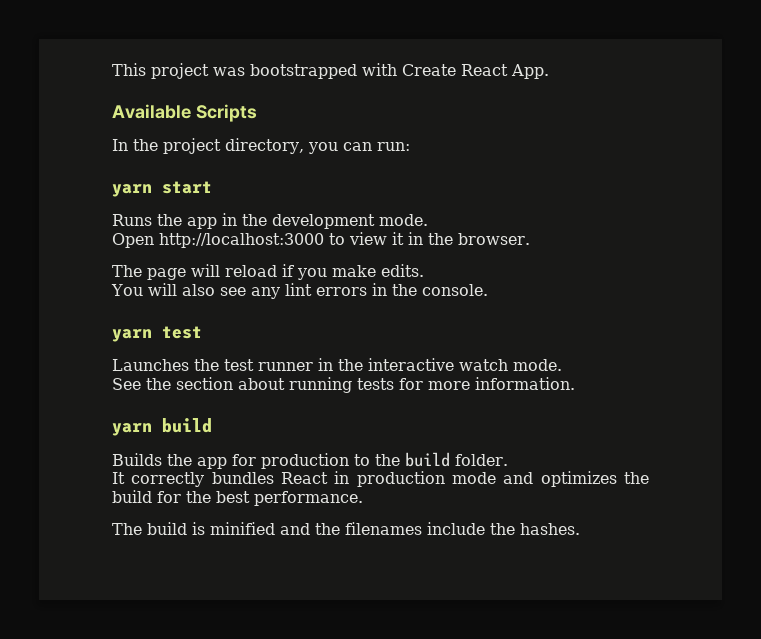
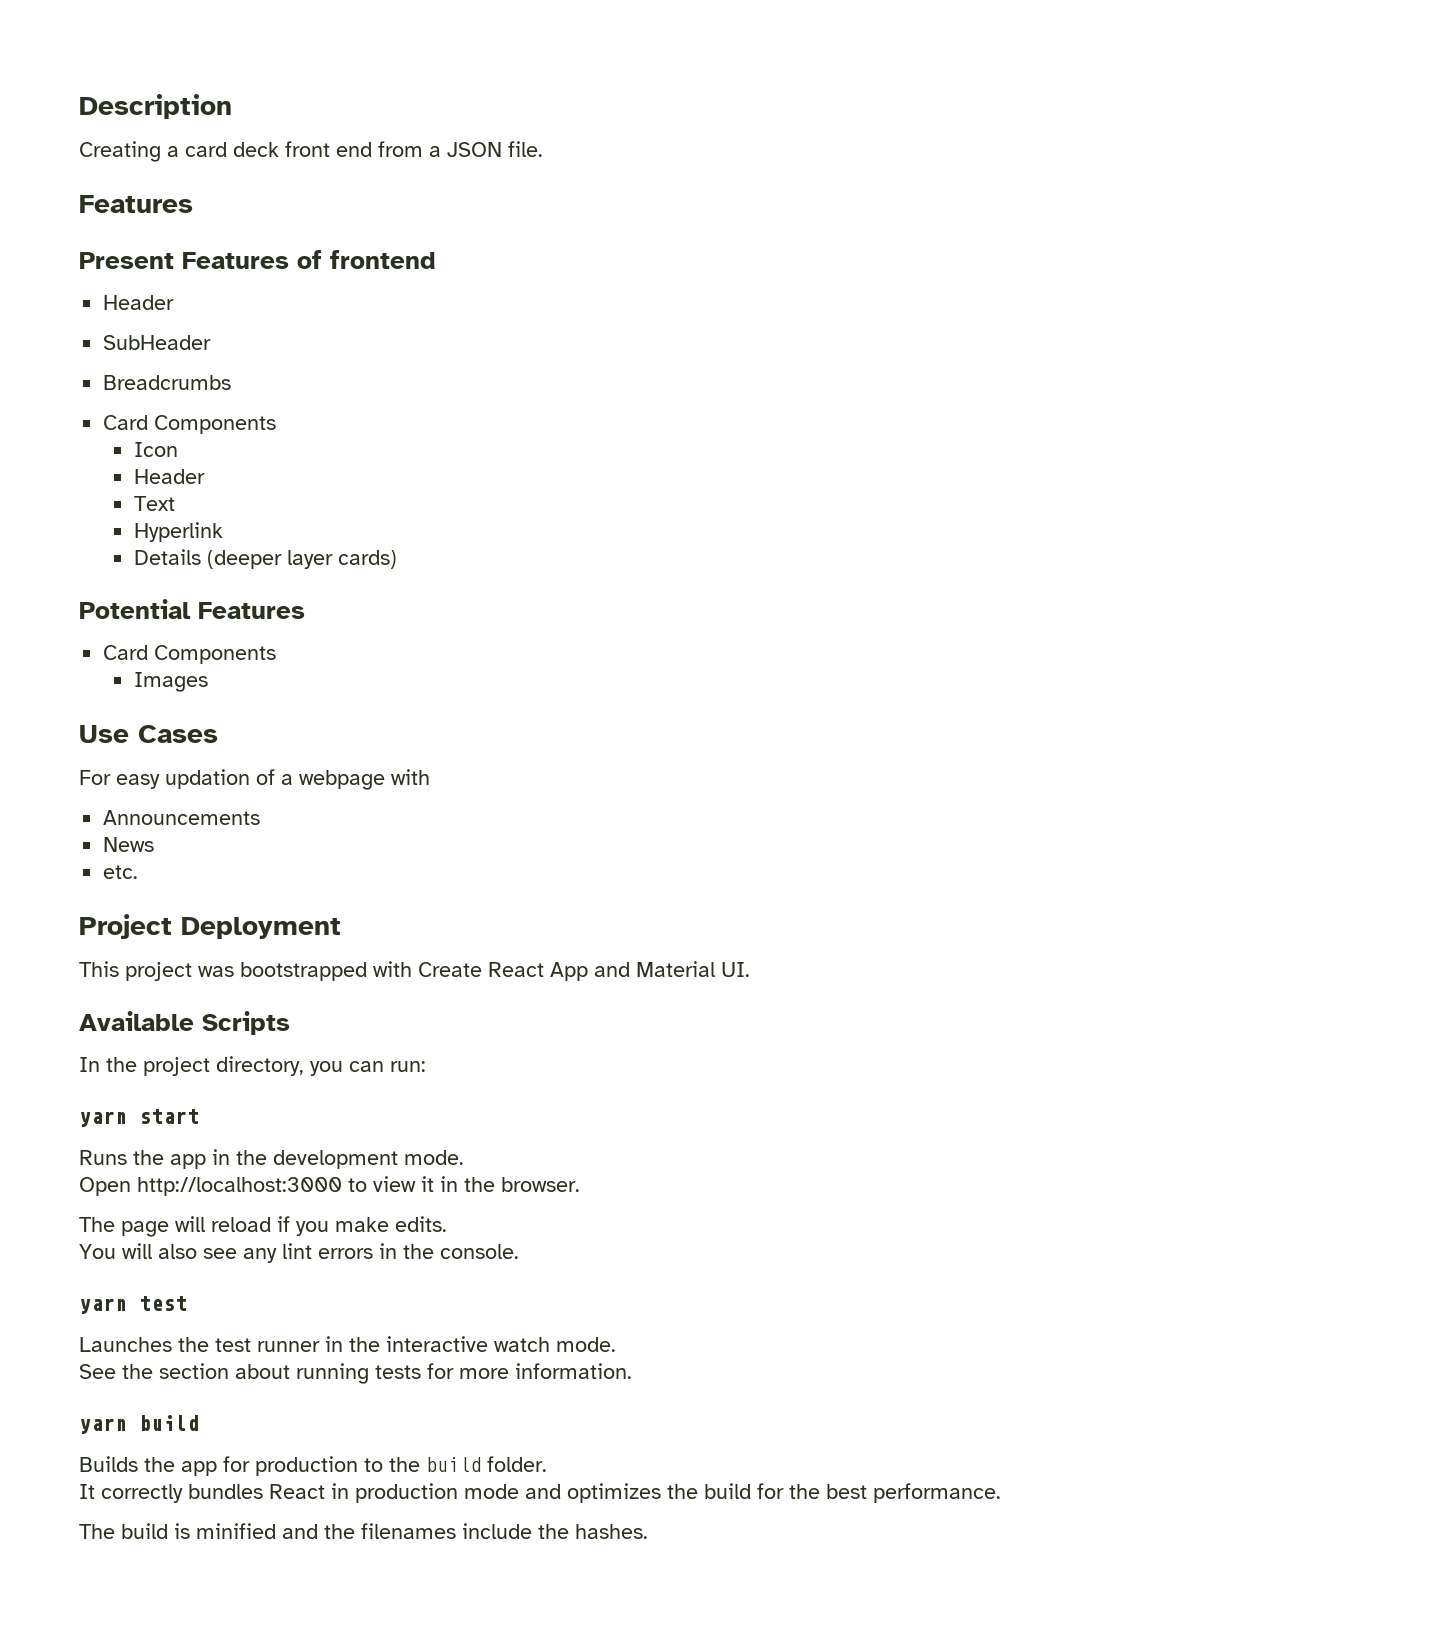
(112, 69) none -> [79,94,232,119] [79,141,543,162] [79,195,193,213] [79,250,436,269] [103,295,175,310] [103,335,212,350] [103,375,232,390] [103,415,277,434] [133,442,178,457] [133,469,205,484] [133,496,175,511] [133,522,223,542] [133,549,397,569] [79,599,305,619] [103,645,277,664] [133,672,208,692] [79,725,218,743] [79,769,430,790] [103,810,261,825] [103,837,155,852] [103,865,139,879] [79,914,341,939] Description // Creating a card deck front end from a JSON file. // Features // Present Features of frontend // Header // SubHeader // Breadcrumbs // Card Components // Icon // Header // Text // Hyperlink // Details (deeper layer cards) // Potential Features // Card Components // Images // Use Cases // For easy updation of a webpage with // Announcements // News // etc. // Project Deployment //
[511,64,549,79] App. -> [550,961,750,981] App and Material UI.

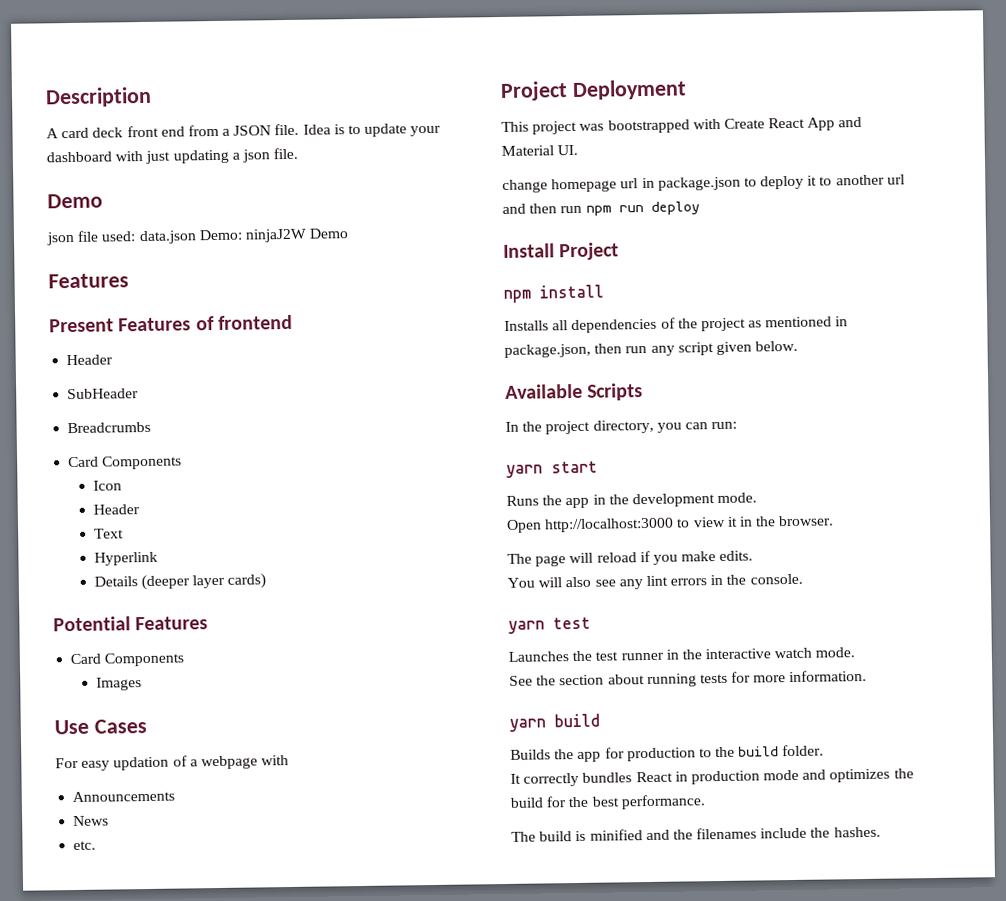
[79,141,179,162] Creating a -> [46,128,59,139] A
(543, 149) none -> [302,123,442,137] [46,147,299,164] [47,193,103,209] [46,228,350,246] Idea is to update your dashboard with just updating a json file. // Demo // json file used: data.json Demo: ninjaJ2W Demo
(750, 969) none -> [502,174,905,193] [502,201,700,216] [503,242,620,261] [503,284,604,303] [504,316,849,334] [504,340,799,358] // change homepage url in package.json to deploy it to another url and then run npm run deploy // Install Project // npm install // Installs all dependencies of the project as mentioned in package.json, then run any script given below.

